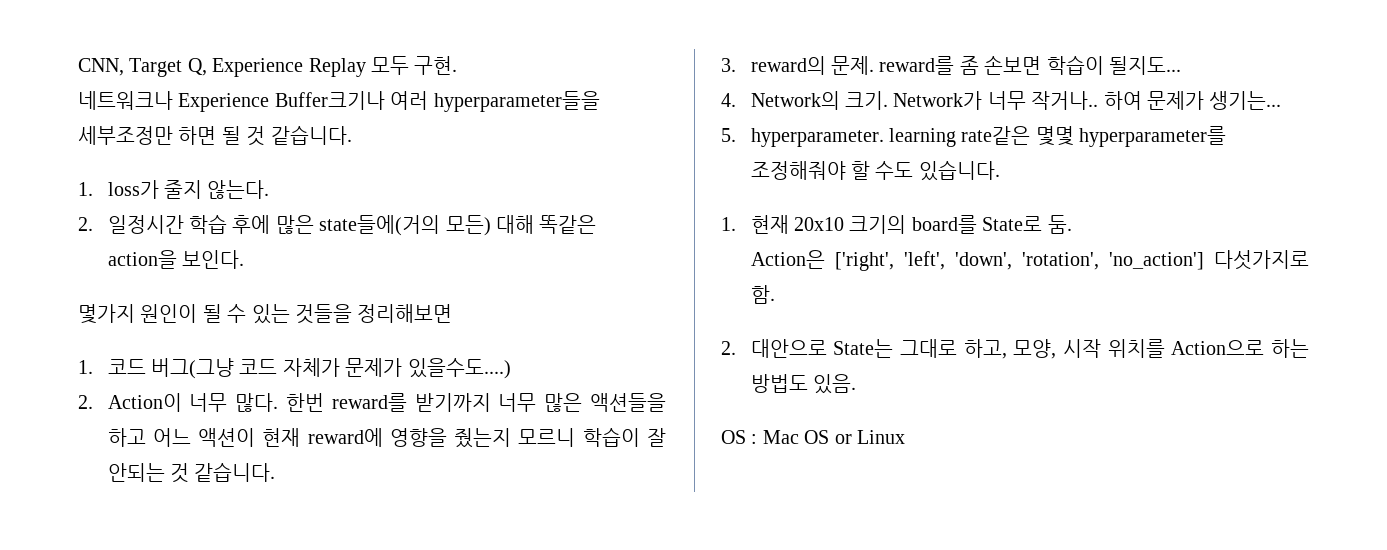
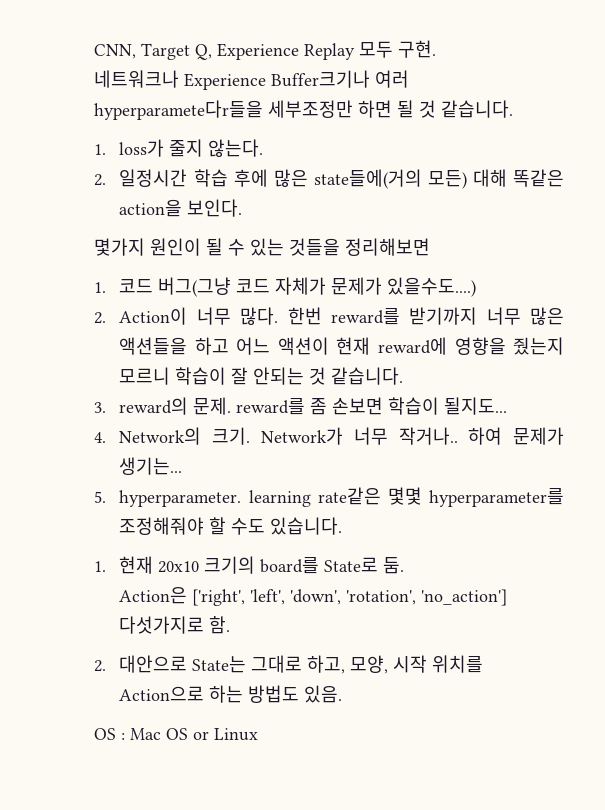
[433,91,600,112] hyperparameter들을 -> [94,100,263,120] hyperparamete다r들을

